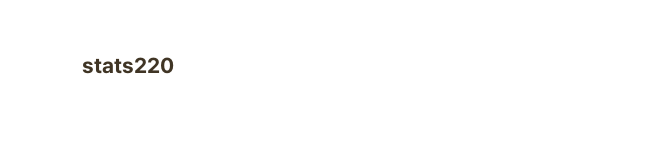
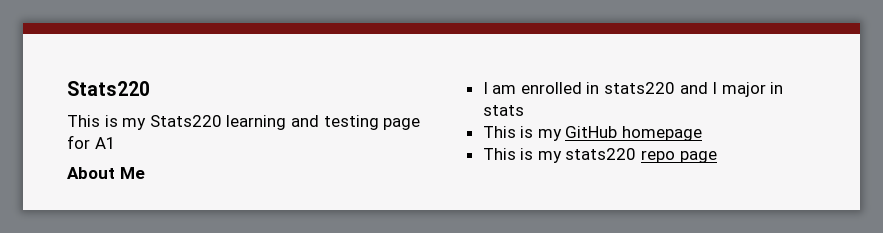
[82,57,174,74] stats220 -> [67,81,150,96] [67,115,421,130] [67,135,116,149] [67,167,145,179] [482,82,784,97] [482,105,524,116] [482,126,703,141] [482,148,717,163] Stats220 // This is my Stats220 learning and testing page for A1 // About Me // I am enrolled in stats220 and I major in stats // This is my GitHub homepage // This is my stats220 repo page

